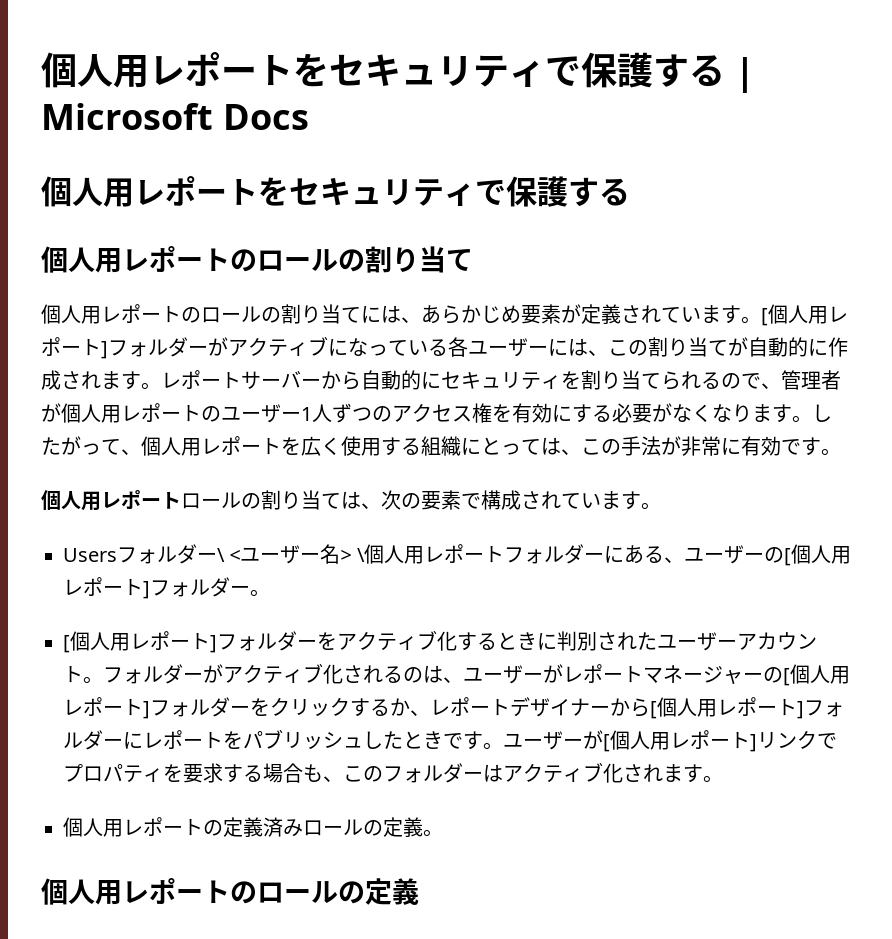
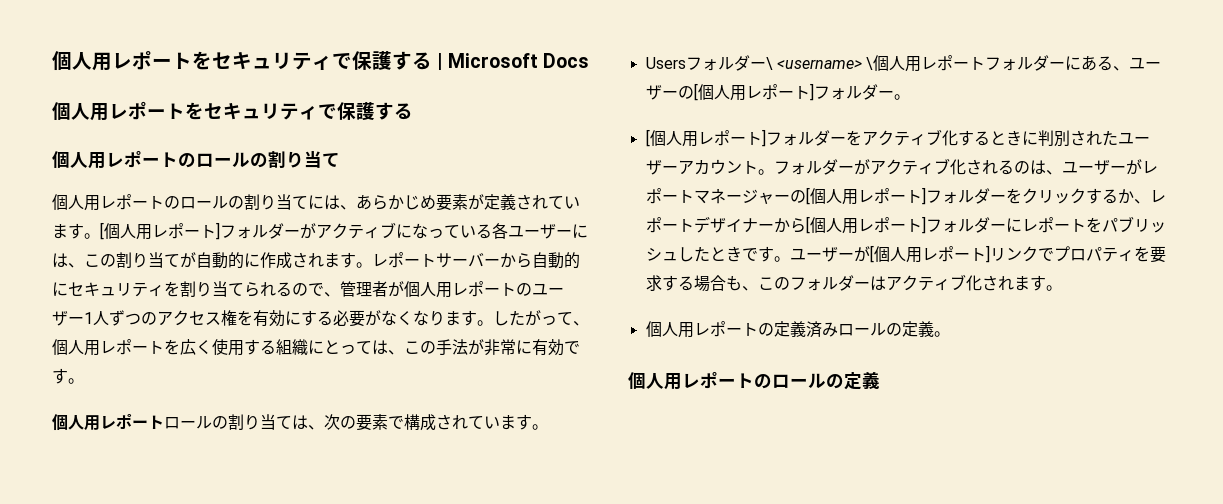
[229,544,352,564] <ユーザー名> -> [776,59,862,69] <username>

